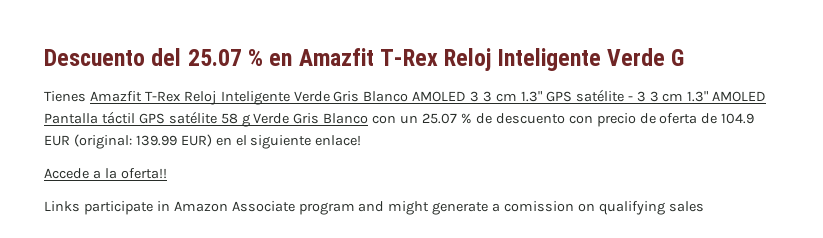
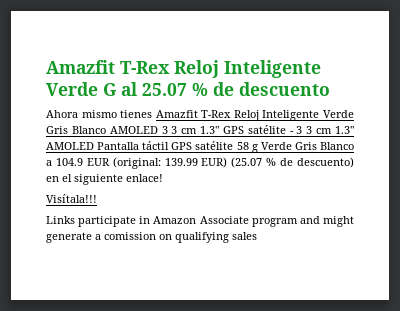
[44,48,293,66] Descuento del 25.07 % en -> (46, 67) none
[44,91,86,102] // Tienes -> [121,82,330,96] [46,110,153,118] al 25.07 % de descuento // Ahora mismo tienes
[372,113,718,127] con un 25.07 % de descuento con precio de oferta de -> [46,160,52,166] a
(212, 140) none -> [231,157,354,168] (25.07 % de descuento)
[44,168,167,179] Accede a la oferta!! -> [46,194,97,203] Visítala!!!

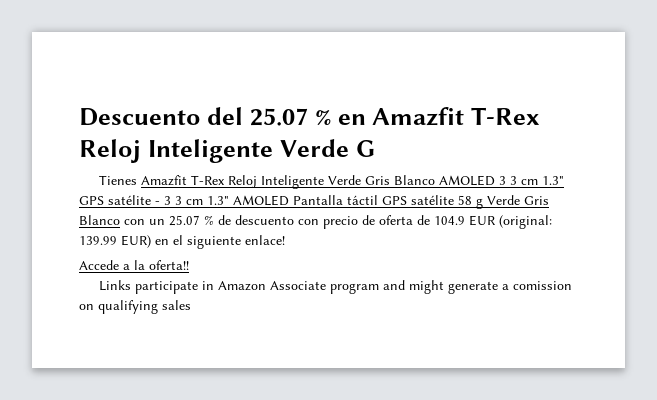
(46, 67) none -> [79,107,366,126] Descuento del 25.07 % en
[121,82,330,96] [46,110,153,118] al 25.07 % de descuento // Ahora mismo tienes -> [98,175,137,185] // Tienes
[46,160,52,166] a -> [124,215,430,229] con un 25.07 % de descuento con precio de oferta de
[231,157,354,168] (25.07 % de descuento) -> (151, 241) none
[46,194,97,203] Visítala!!! -> [79,260,189,270] Accede a la oferta!!

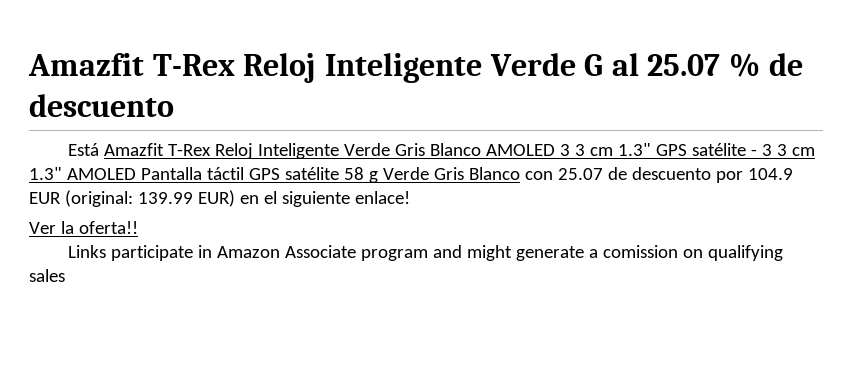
[79,107,366,126] Descuento del 25.07 % en -> (28, 64) none
[98,175,137,185] // Tienes -> [611,53,803,77] [29,94,174,117] [68,143,100,156] al 25.07 % de descuento // Está
[149,215,430,229] un 25.07 % de descuento con precio de oferta de -> [557,167,743,183] 25.07 de descuento por
[79,260,130,270] Accede a -> [29,222,56,234] Ver

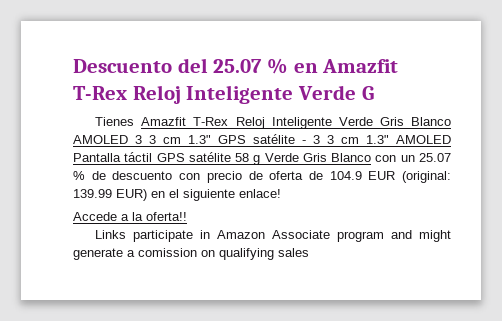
(28, 64) none -> [73,58,318,74] Descuento del 25.07 % en
[611,53,803,77] [29,94,174,117] [68,143,100,156] al 25.07 % de descuento // Está -> [95,117,135,126] // Tienes
[557,167,743,183] 25.07 de descuento por -> [400,153,451,162] [73,171,323,183] un 25.07 % de descuento con precio de oferta de
[29,222,56,234] Ver -> [73,212,129,221] Accede a

